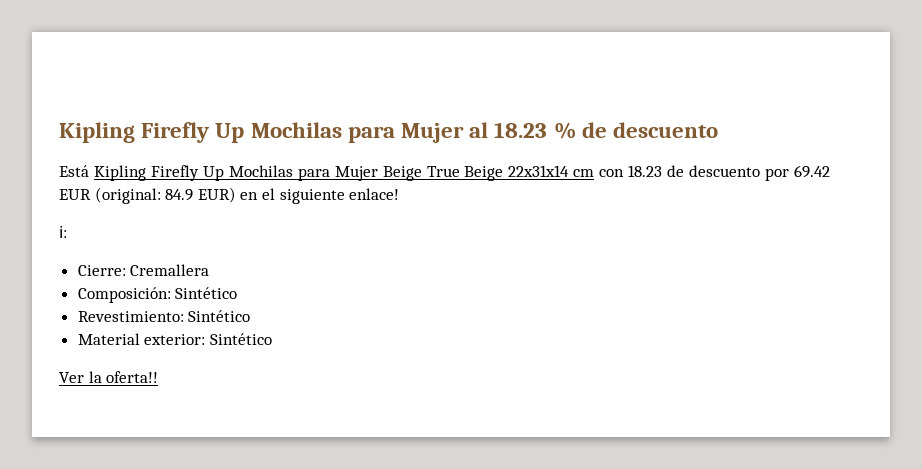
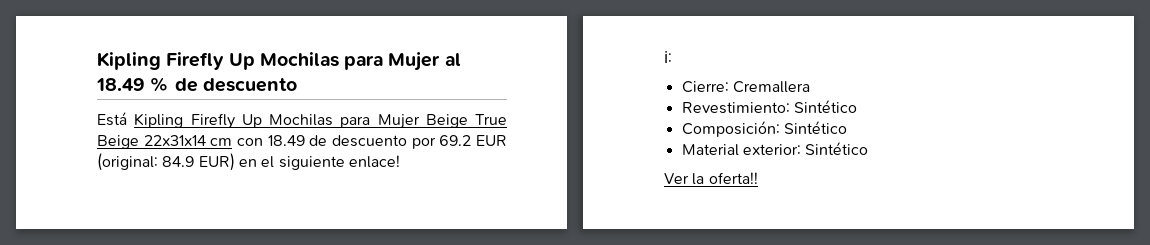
[494,122,548,138] 18.23 -> [96,78,145,91] 18.49
[628,165,663,177] 18.23 -> [267,135,305,146] 18.49
[793,165,830,178] 69.42 -> [439,135,472,146] 69.2
[77,287,238,303] [77,311,184,322] Composición: Sintético // Revestimiento: -> [681,100,857,114] [681,121,780,137] Revestimiento: Sintético // Composición:

